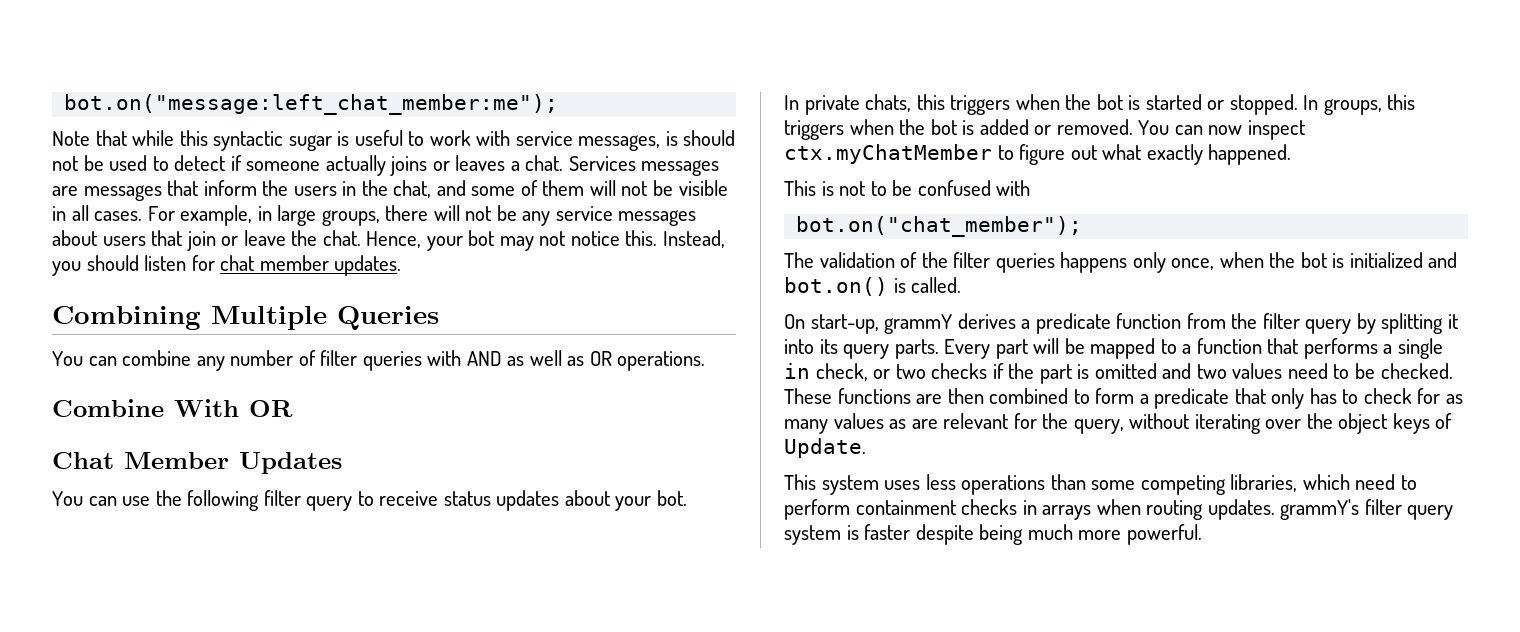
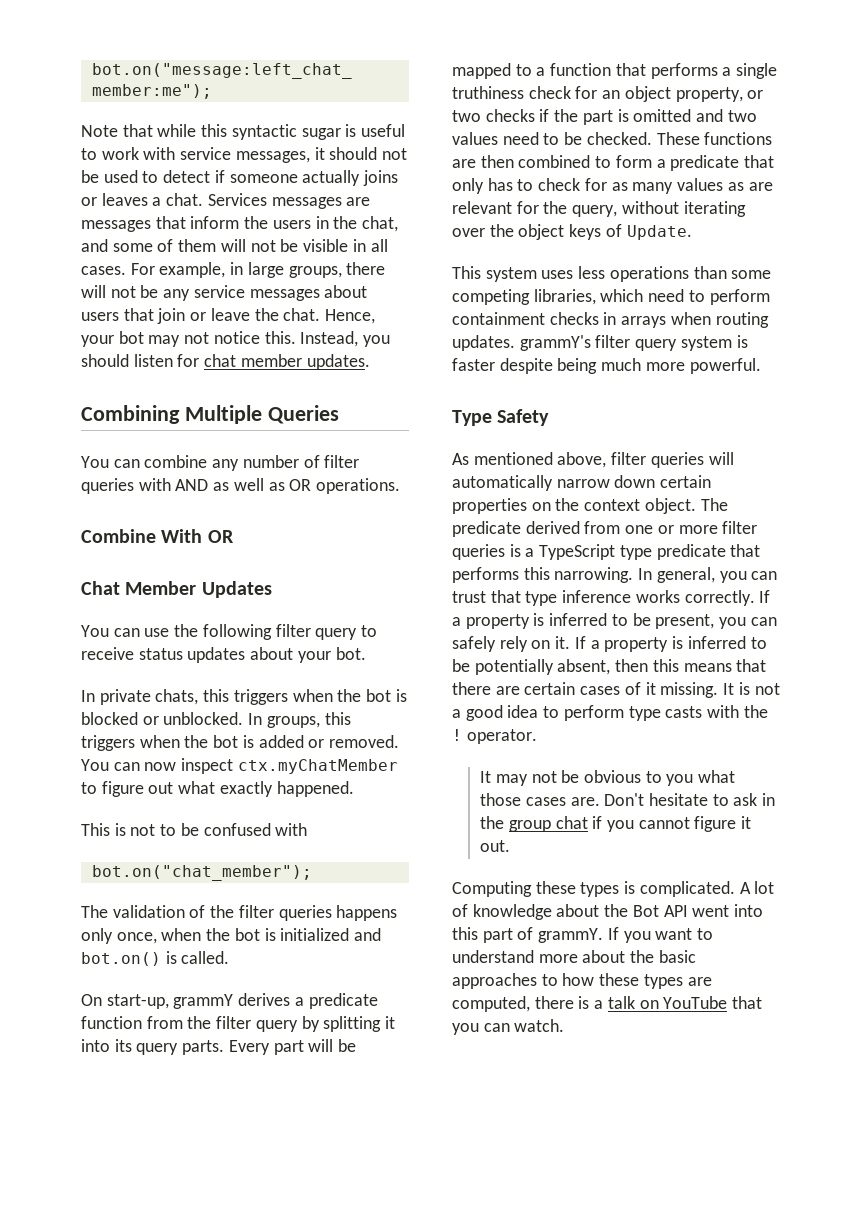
[665,131,678,146] is -> [314,147,325,160] it
[1145,94,1298,115] started or stopped. -> [81,712,244,725] blocked or unblocked.
[784,363,868,381] in check, -> [452,86,743,102] truthiness check for an object property,
(1202, 534) none -> [452,409,550,426] [452,452,734,468] [452,475,712,491] [452,498,728,514] [452,521,758,537] [452,544,761,560] [452,567,778,583] [452,590,771,606] [452,613,777,629] [452,636,767,652] [452,659,767,675] [452,682,780,698] [452,705,768,721] [452,729,537,744] [480,770,736,786] [480,793,776,806] [480,816,752,832] [480,840,511,852] [452,881,775,897] [452,904,764,920] [452,927,714,943] [452,950,696,963] [452,973,712,989] [452,996,763,1012] [452,1019,565,1035] // Type Safety // As mentioned above, filter queries will automatically narrow down certain properties on the context object. The predicate derived from one or more filter queries is a TypeScript type predicate that performs this narrowing. In general, you can trust that type inference works correctly. If a property is inferred to be present, you can safely rely on it. If a property is inferred to be potentially absent, then this means that there are certain cases of it missing. It is not a good idea to perform type casts with the ! operator. // It may not be obvious to you what those cases are. Don't hesitate to ask in the group chat if you cannot figure it out. // Computing these types is complicated. A lot of knowledge about the Bot API went into this part of grammY. If you want to understand more about the basic approaches to how these types are computed, there is a talk on YouTube that you can watch.

